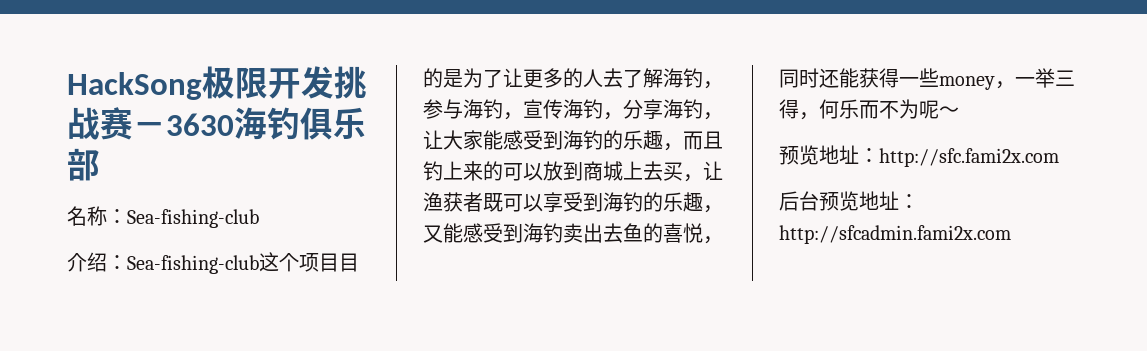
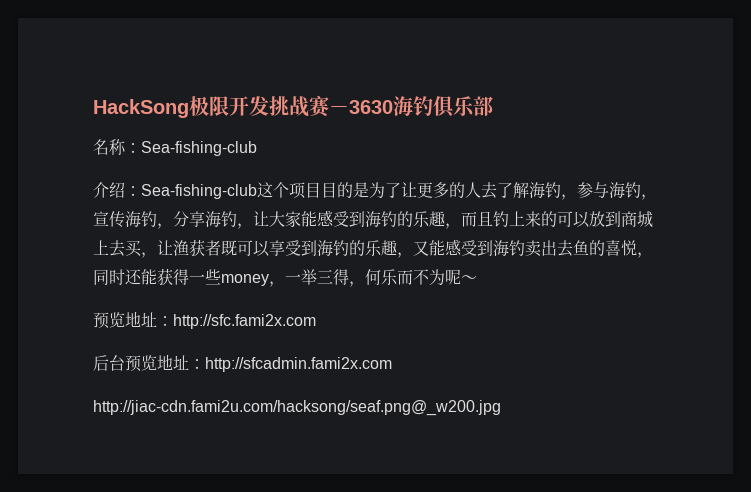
(1011, 234) none -> [93,400,501,416] // http://jiac-cdn.fami2u.com/hacksong/seaf.png@_w200.jpg

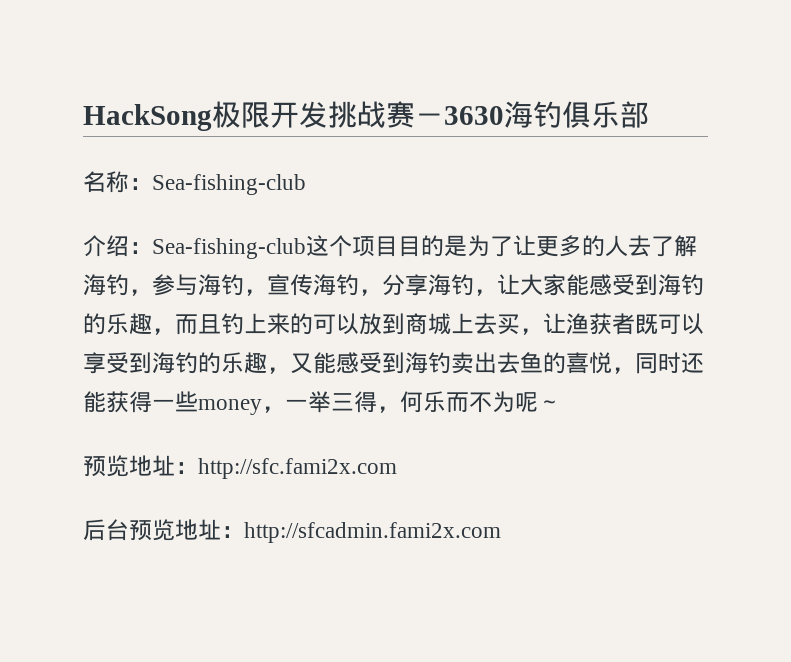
[93,400,501,416] // http://jiac-cdn.fami2u.com/hacksong/seaf.png@_w200.jpg -> (501, 532) none

